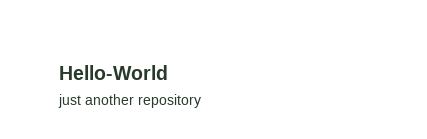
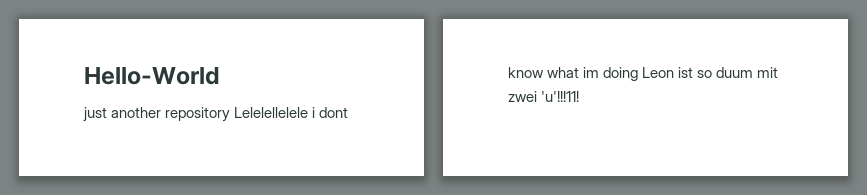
(201, 101) none -> [234,107,349,118] [508,67,779,81] [508,91,580,102] Lelelellelele i dont know what im doing Leon ist so duum mit zwei 'u'!!!11!

